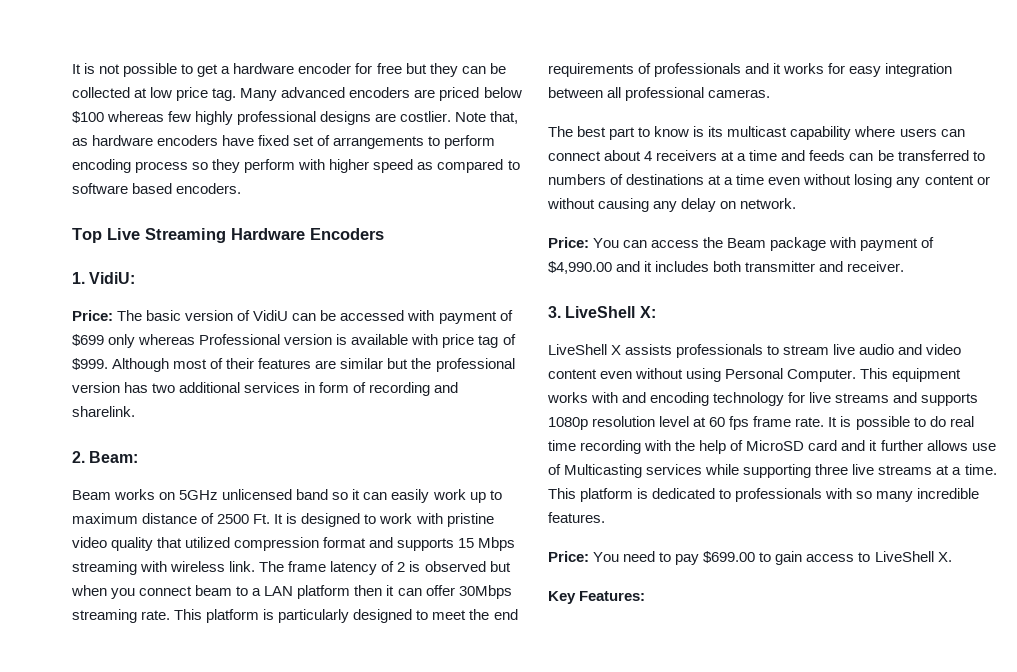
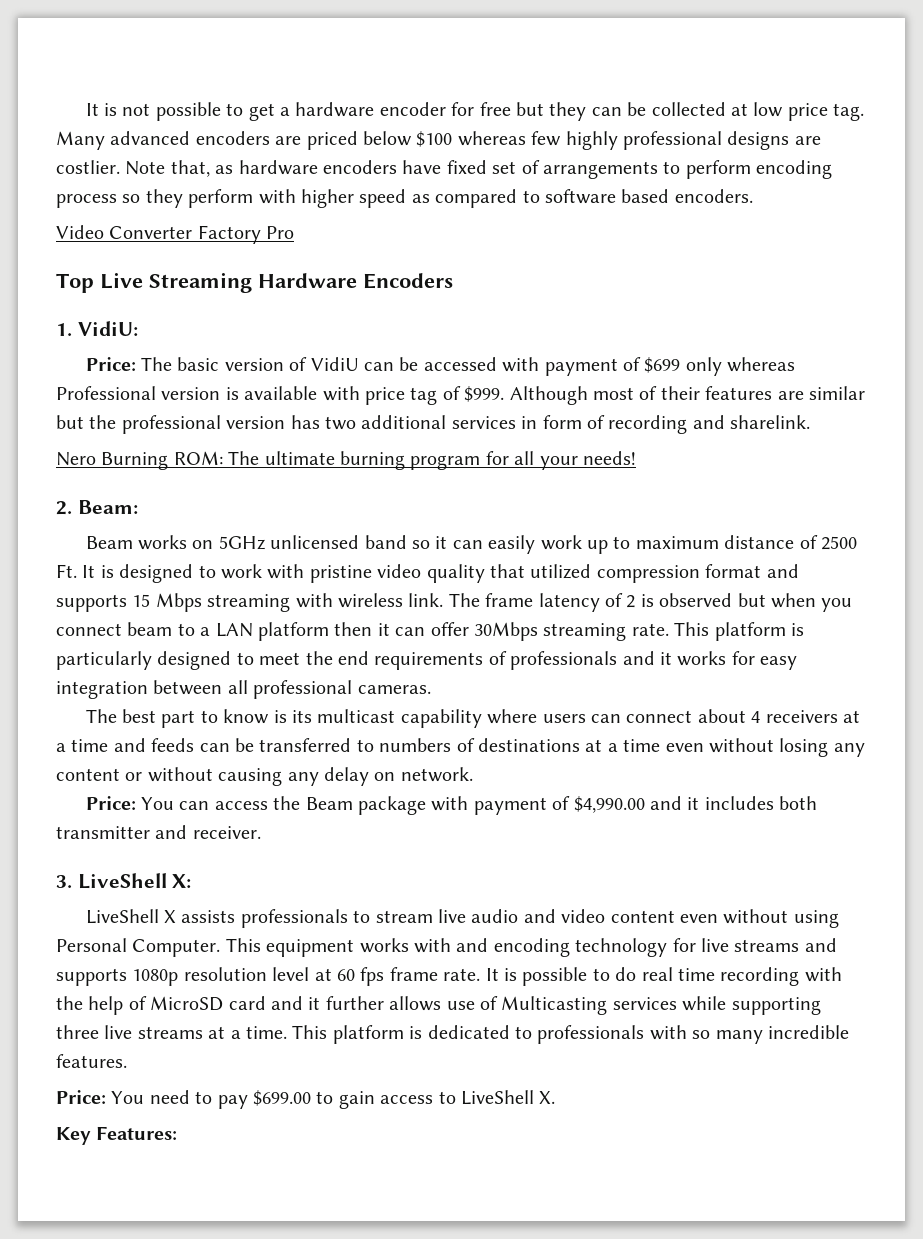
(242, 188) none -> [56,225,295,244] // Video Converter Factory Pro
(135, 411) none -> [56,451,636,470] // Nero Burning ROM: The ultimate burning program for all your needs!

